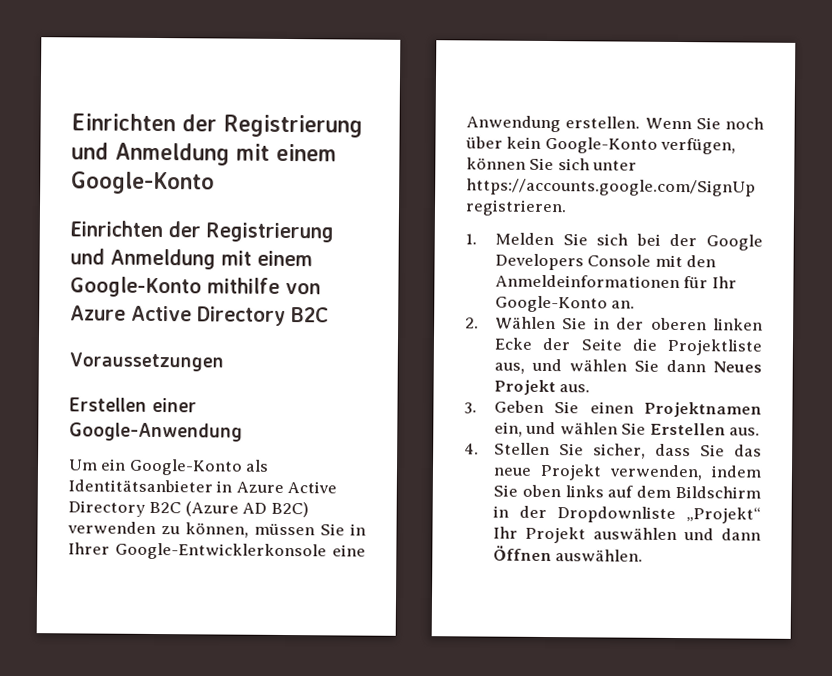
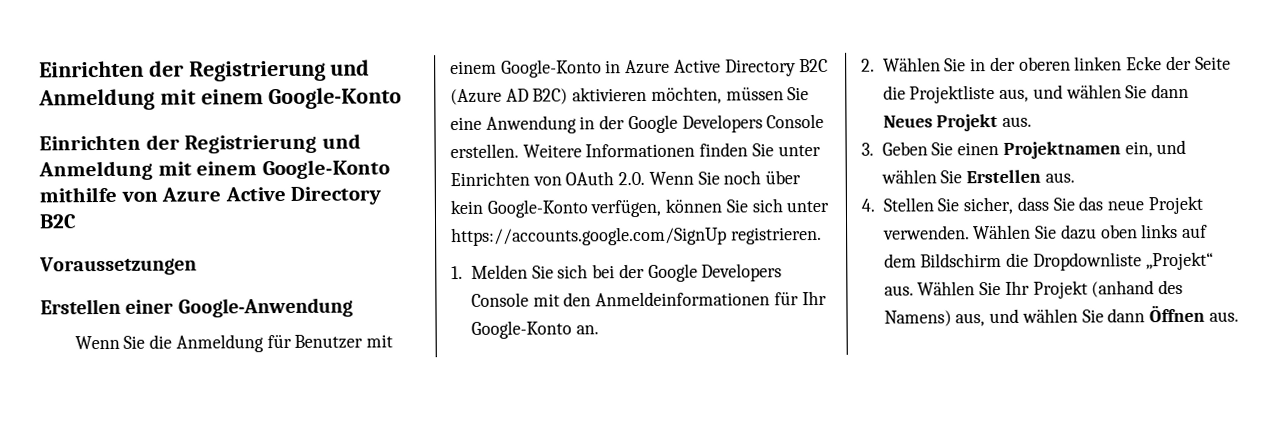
[68,458,270,476] [68,479,213,493] Um ein Google-Konto als Identitätsanbieter -> [74,334,394,353] [450,59,602,78] Wenn Sie die Anmeldung für Benutzer mit einem Google-Konto
[67,521,366,538] [68,542,366,561] [466,115,641,133] verwenden zu können, müssen Sie in Ihrer Google-Entwicklerkonsole eine Anwendung erstellen. -> [572,86,810,104] [450,113,825,134] [450,142,821,159] [450,171,646,187] aktivieren möchten, müssen Sie eine Anwendung in der Google Developers Console erstellen. Weitere Informationen finden Sie unter Einrichten von OAuth 2.0.
[609,464,762,481] [493,484,519,497] verwenden, indem Sie -> [882,224,1097,240] verwenden. Wählen Sie dazu
[493,505,761,524] [493,526,715,544] in der Dropdownliste „Projekt“ Ihr Projekt auswählen und -> [1006,251,1214,271] [883,279,1184,299] [883,308,1104,327] die Dropdownliste „Projekt“ aus. Wählen Sie Ihr Projekt (anhand des Namens) aus, und wählen Sie
[555,549,644,562] auswählen. -> [1208,311,1239,322] aus.

